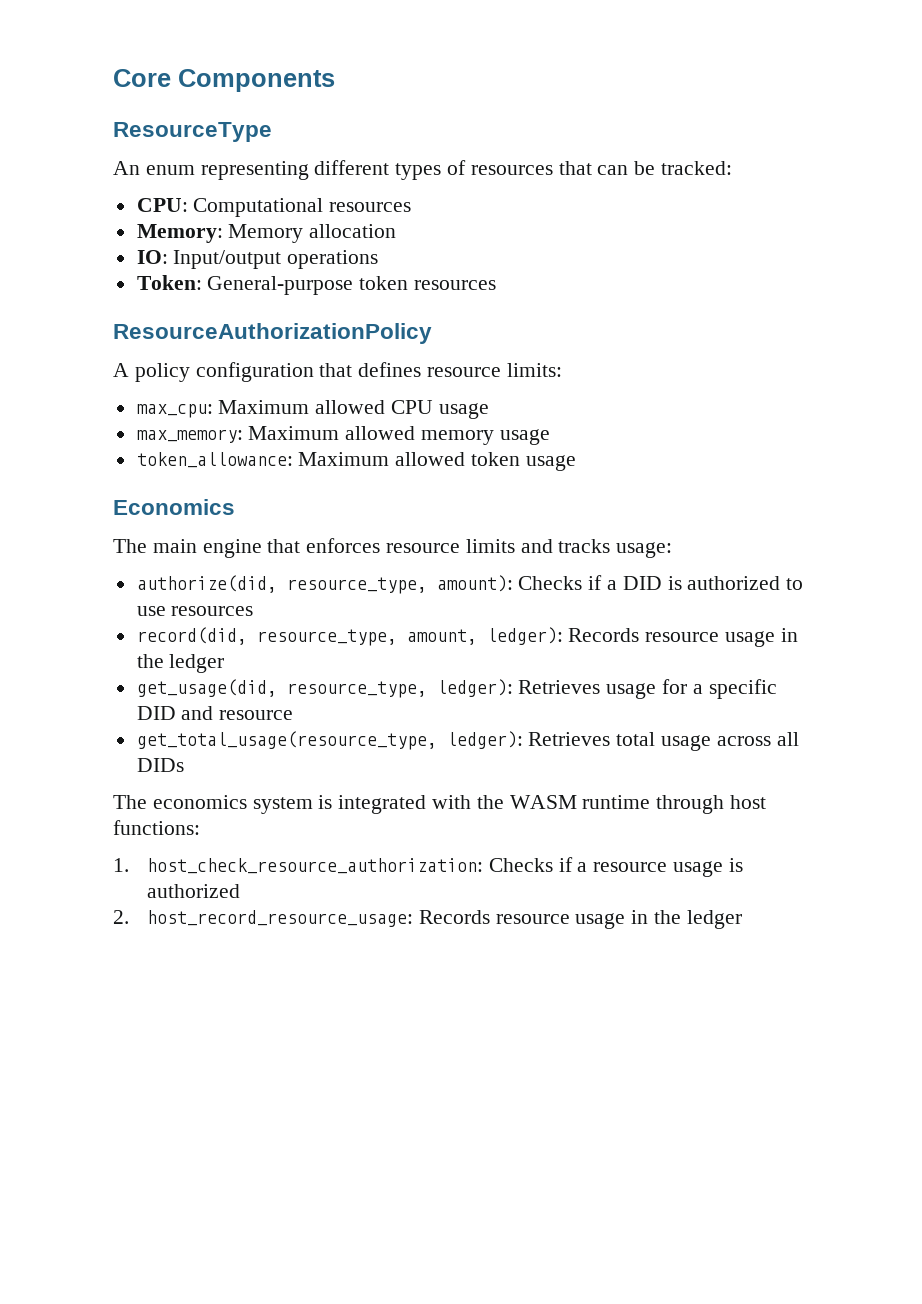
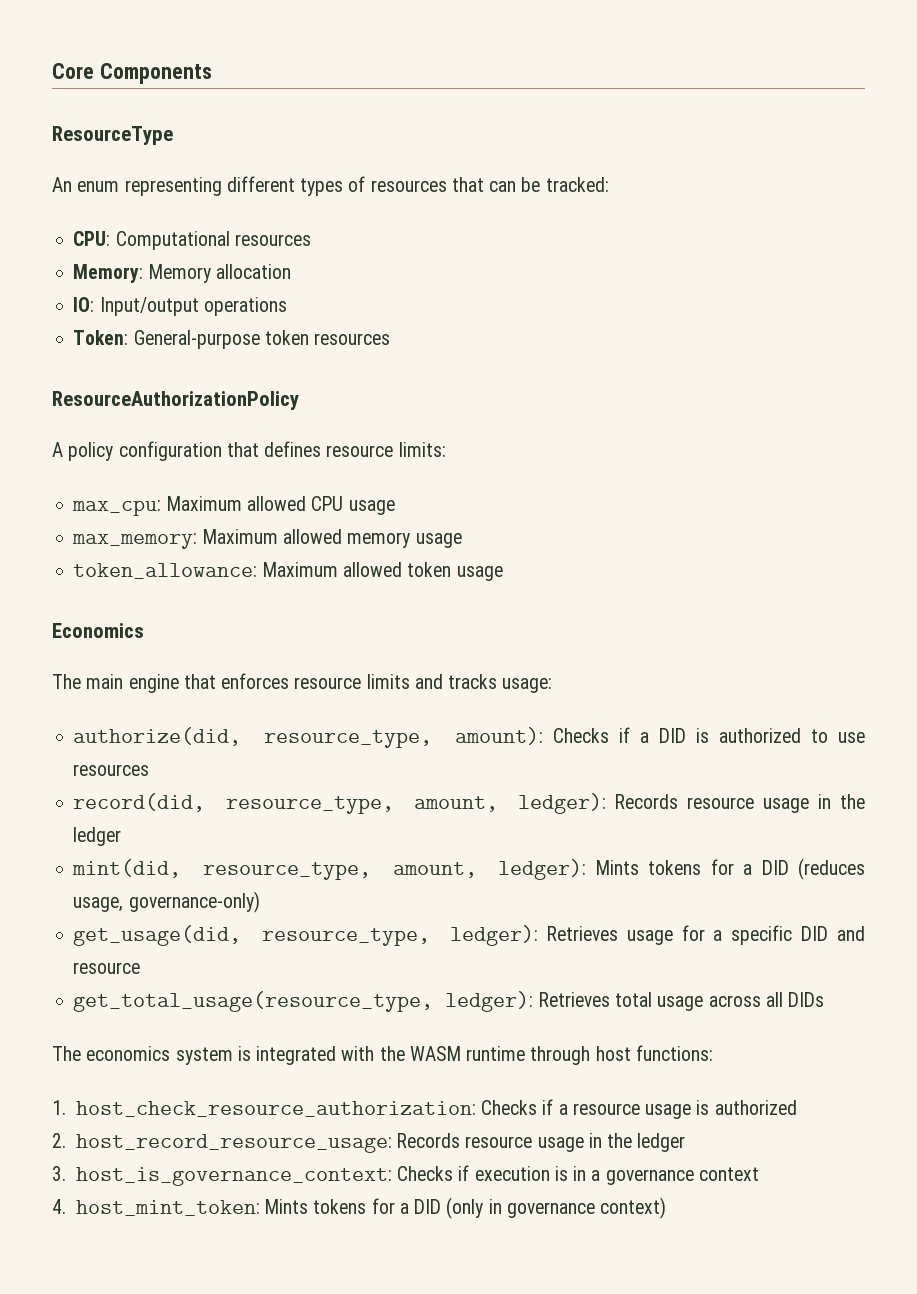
(225, 663) none -> [72,858,865,880] [73,891,260,913] // mint(did, resource_type, amount, ledger): Mints tokens for a DID (reduces usage, governance-only)
(742, 919) none -> [52,1165,759,1186] [52,1197,667,1219] // 3. host_is_governance_context: Checks if execution is in a governance context // 4. host_mint_token: Mints tokens for a DID (only in governance context)

